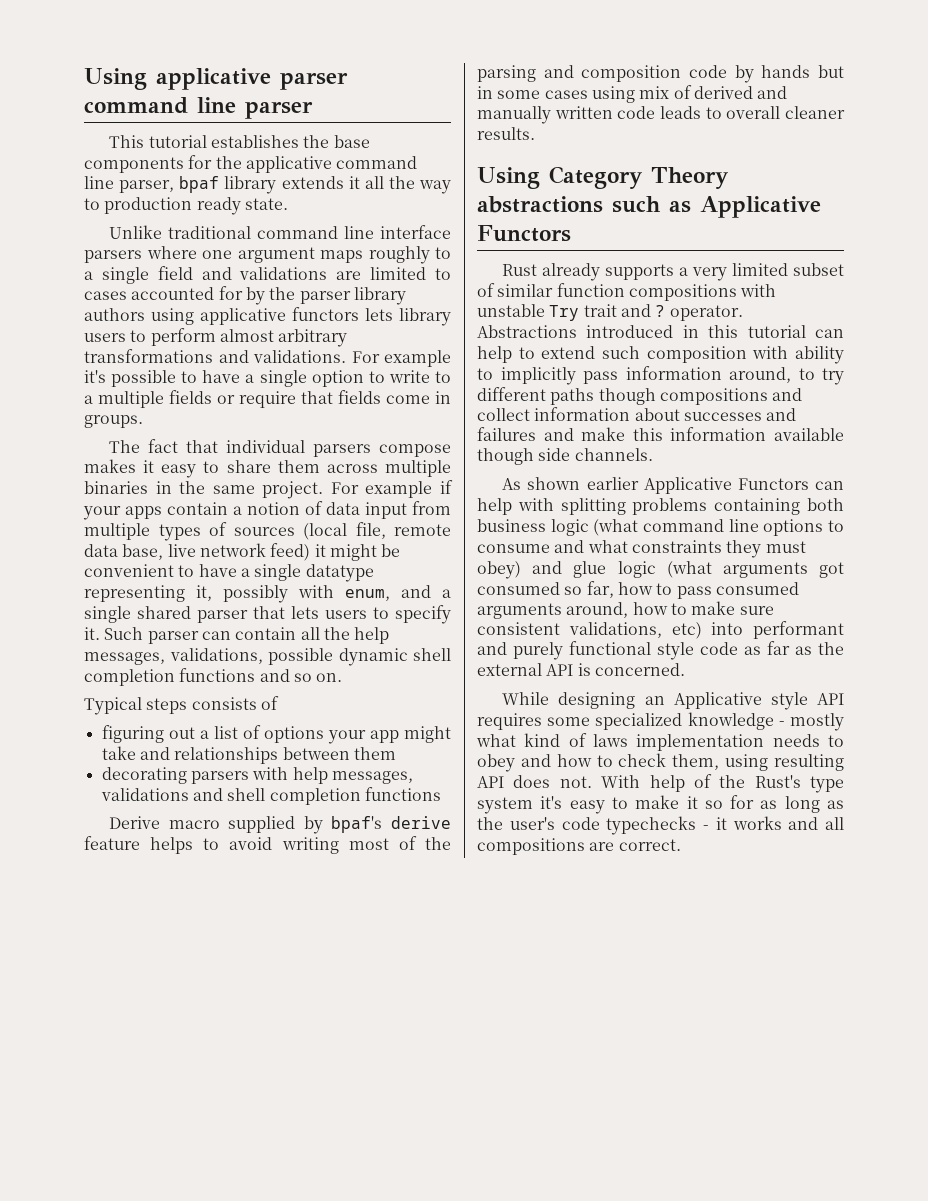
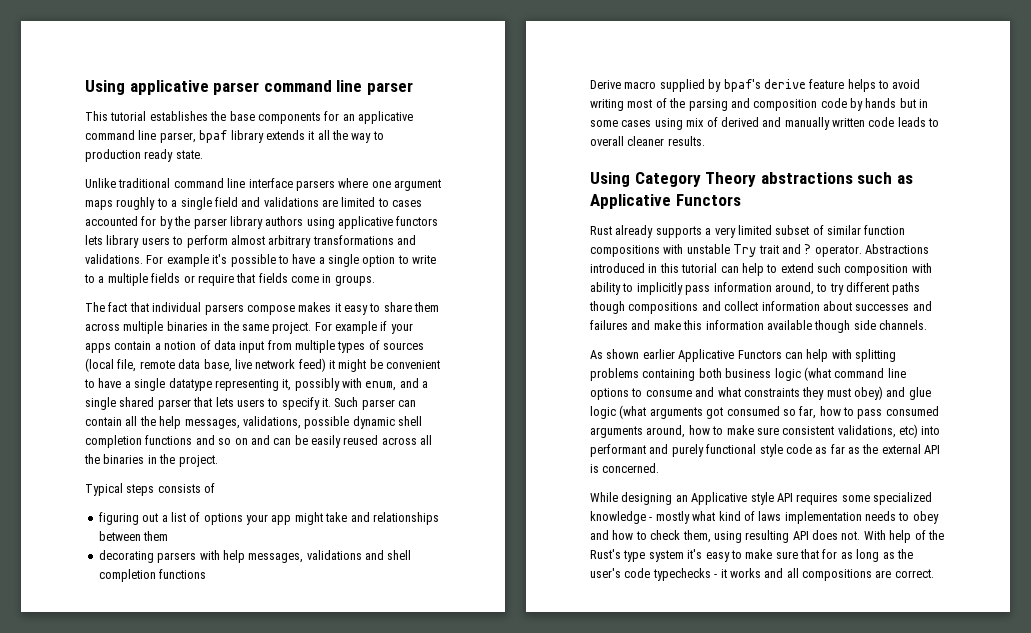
[215,156,242,169] the -> [342,114,355,121] an
[316,673,343,682] on. -> [234,435,433,448] [84,454,218,467] on and can be easily reused across all the binaries in the project.
[686,796,723,809] it so -> [775,549,819,559] sure that

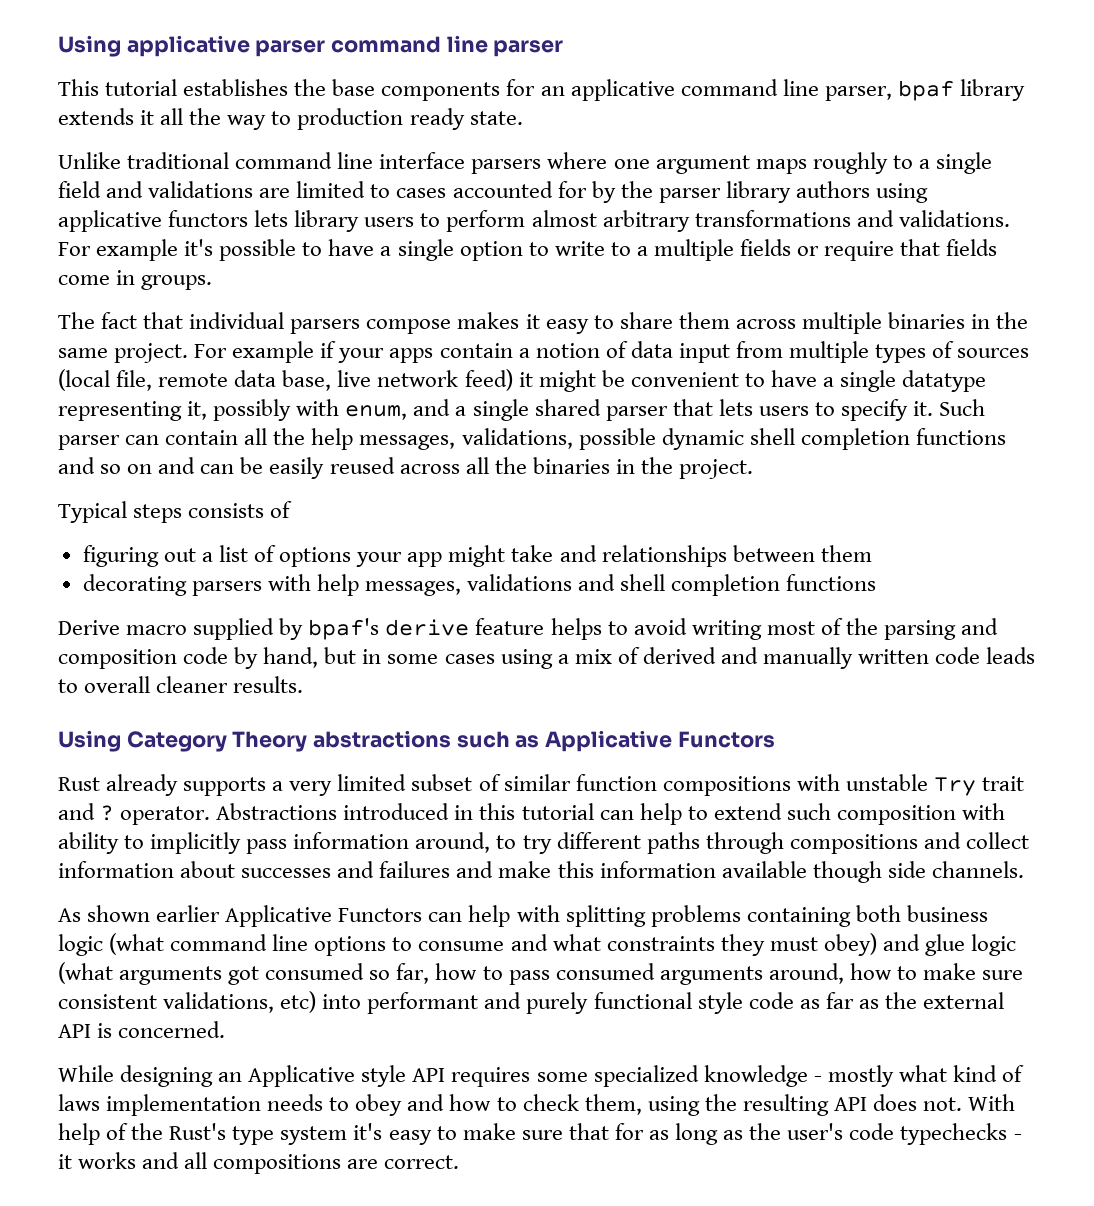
[865,98,897,108] hands -> [263,647,319,668] hand,
(683, 124) none -> [557,654,569,664] a
[589,301,625,314] though -> [705,832,784,854] through
(742, 537) none -> [704,1094,737,1111] the

